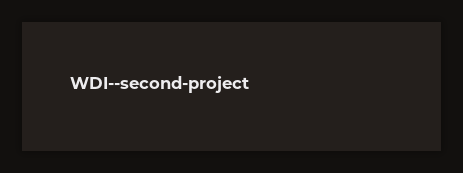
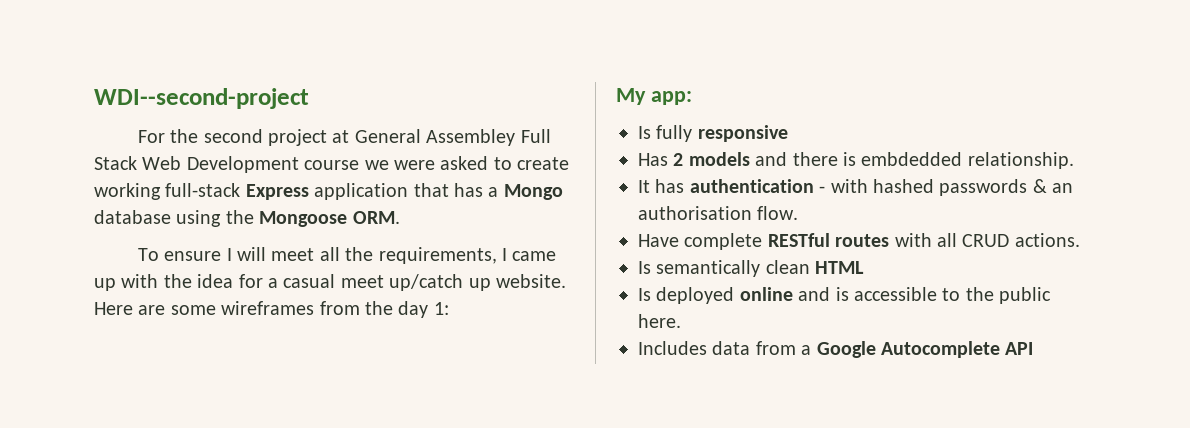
(249, 84) none -> [137,129,551,146] [94,156,570,173] [94,183,563,200] [94,210,400,227] [137,247,557,264] [94,274,566,291] [94,301,449,318] [616,88,692,105] [638,125,788,142] [638,152,1074,169] [638,179,1074,196] [638,206,799,220] [638,233,1080,250] [638,260,865,277] [638,287,1052,304] [638,314,681,328] [638,341,1034,358] // For the second project at General Assembley Full Stack Web Development course we were asked to create working full-stack Express application that has a Mongo database using the Mongoose ORM. // To ensure I will meet all the requirements, I came up with the idea for a casual meet up/catch up website. Here are some wireframes from the day 1: // My app: // Is fully responsive // Has 2 models and there is embdedded relationship. // It has authentication - with hashed passwords & an authorisation flow. // Have complete RESTful routes with all CRUD actions. // Is semantically clean HTML // Is deployed online and is accessible to the public here. // Includes data from a Google Autocomplete API

